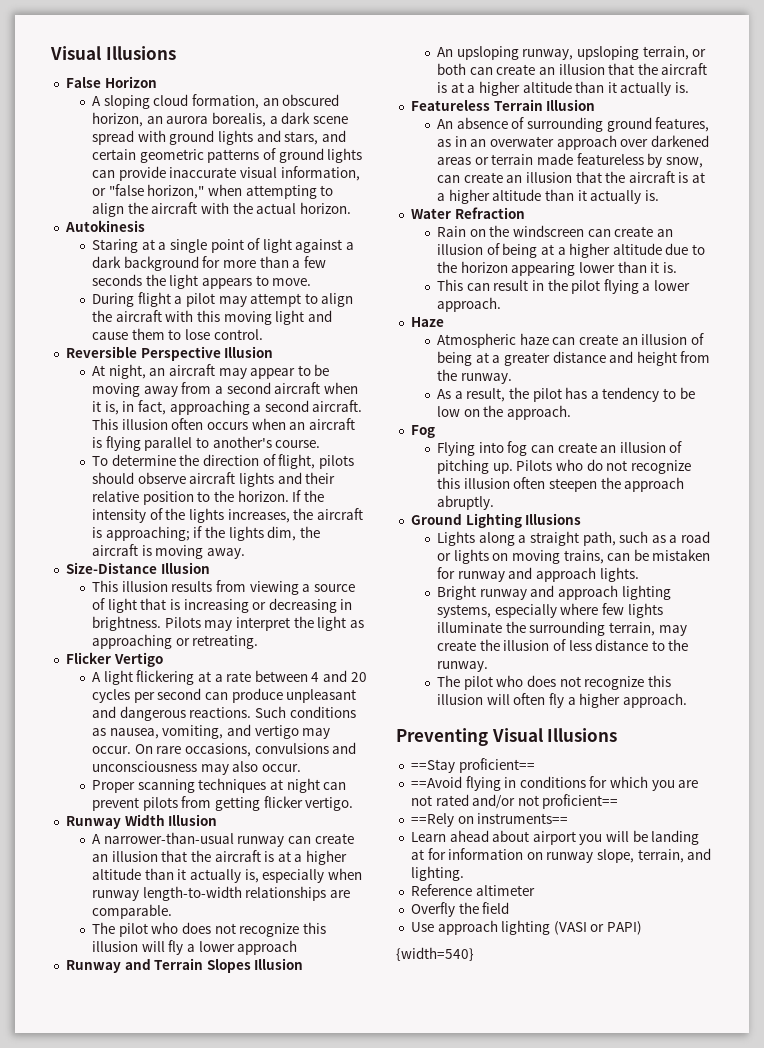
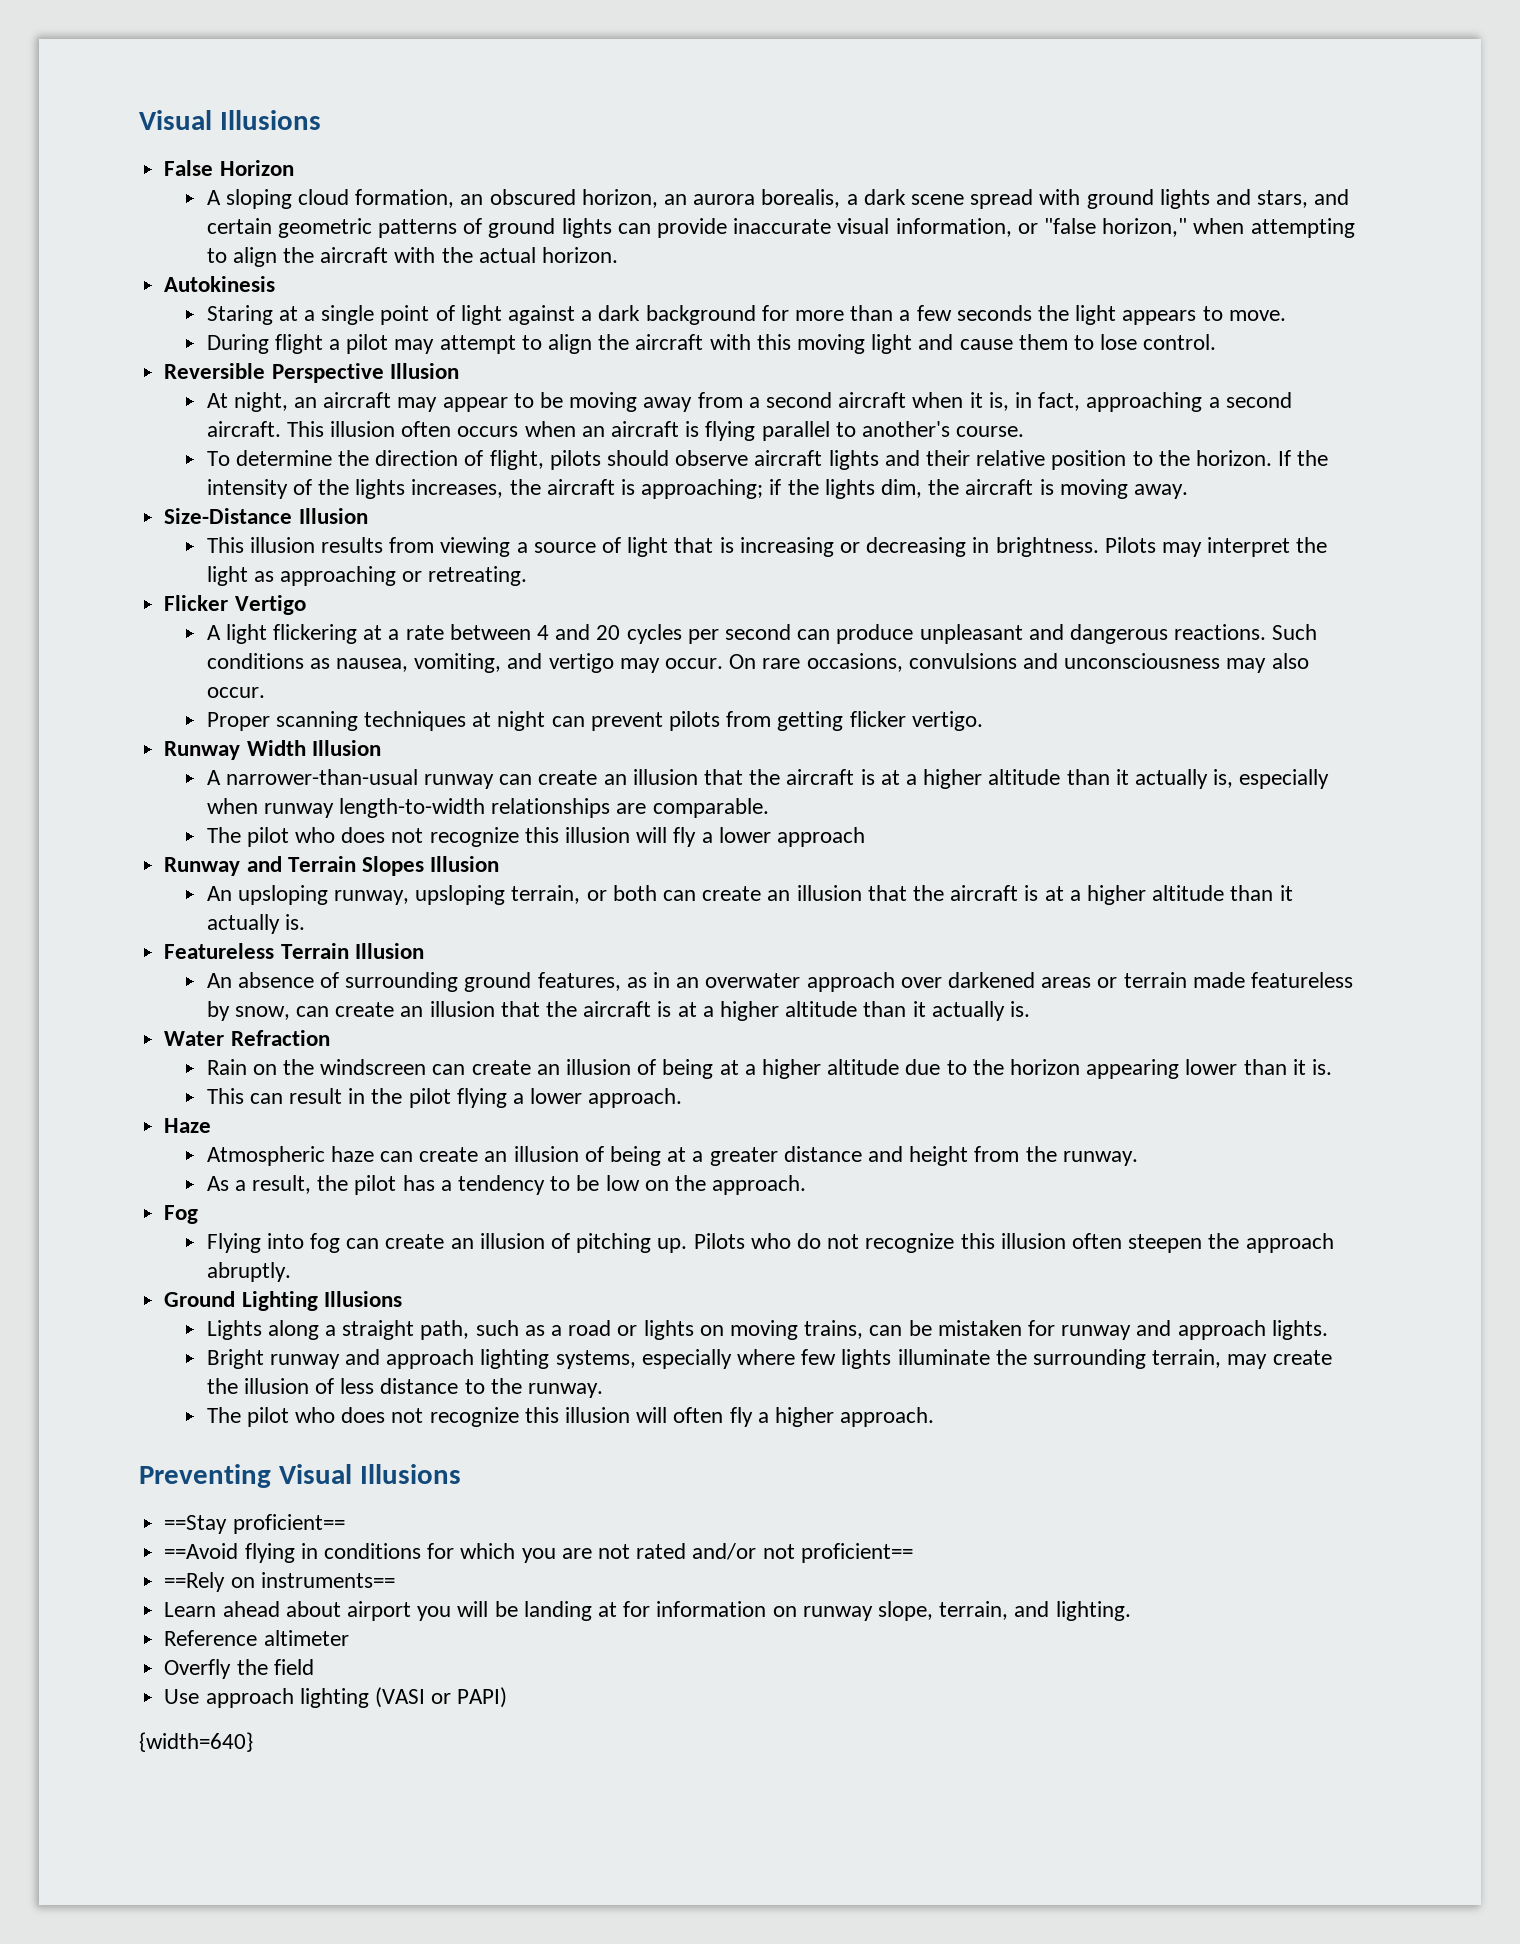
[396,947,474,961] {width=540} -> [139,1732,253,1752] {width=640}

